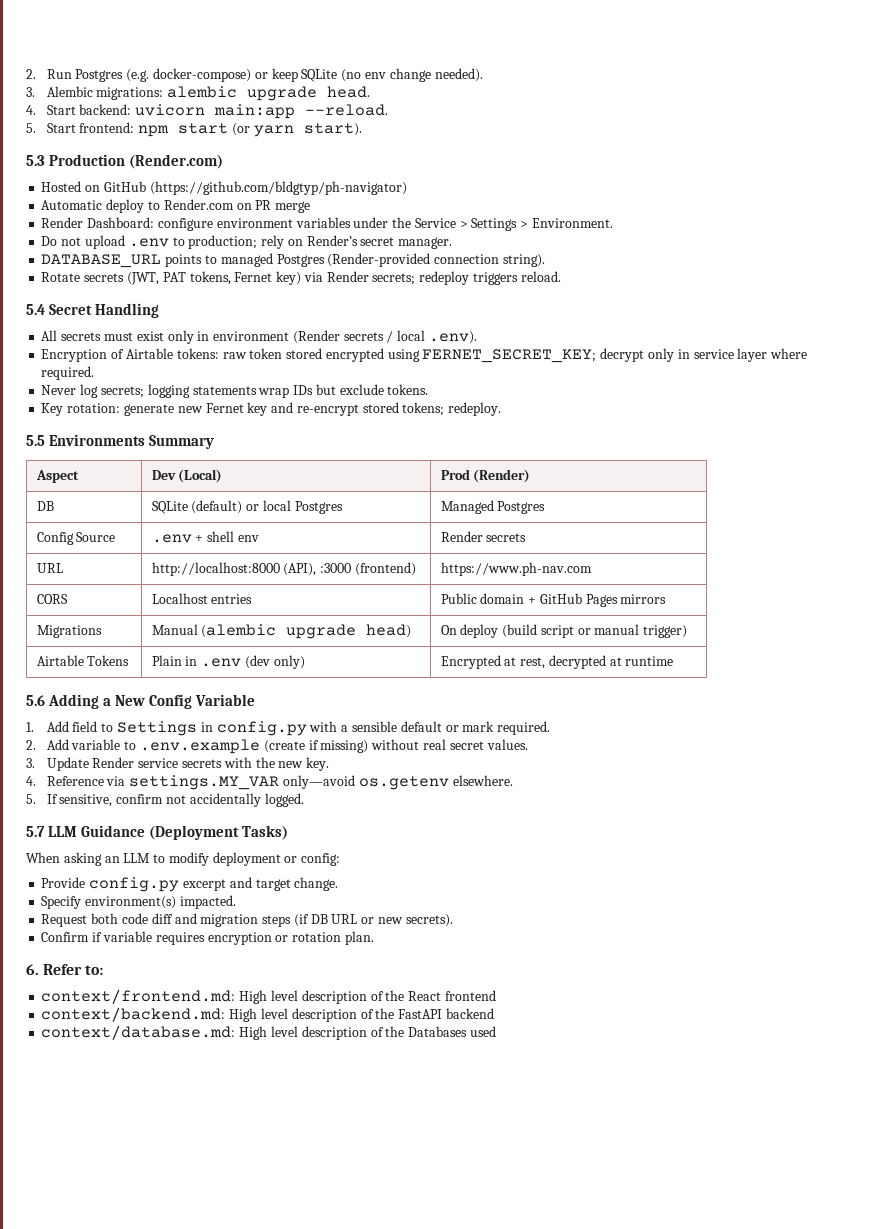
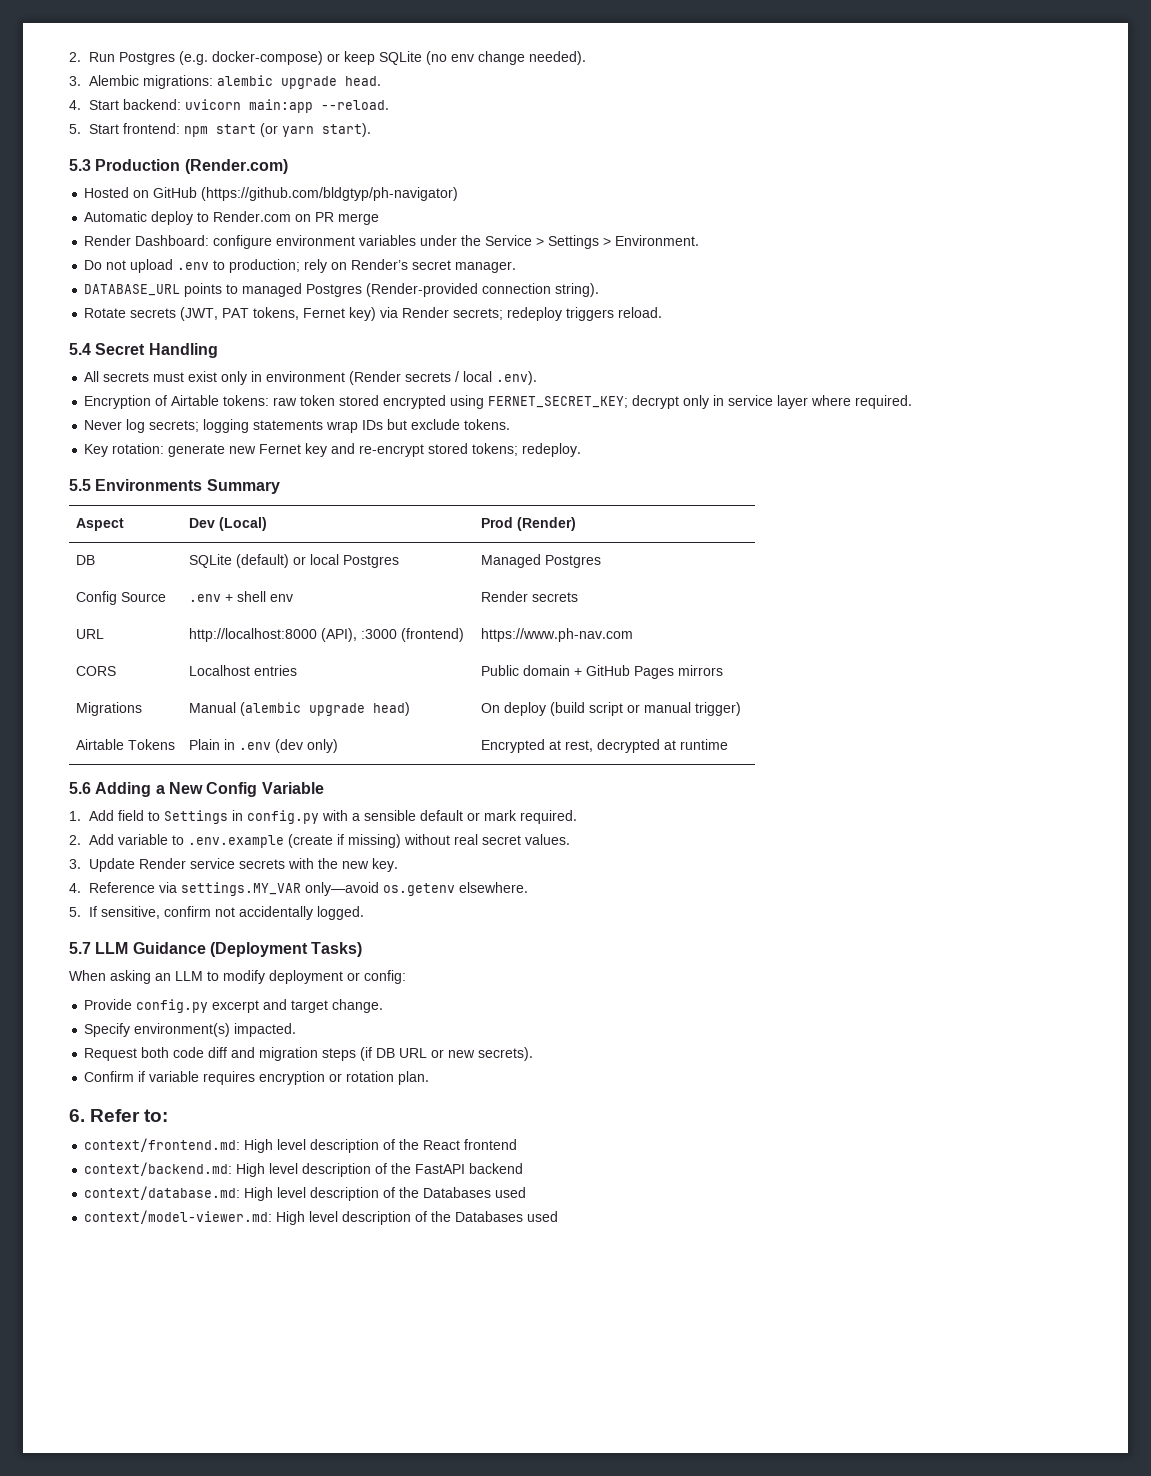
(496, 1031) none -> [84,1210,559,1225] // context/model-viewer.md: High level description of the Databases used

